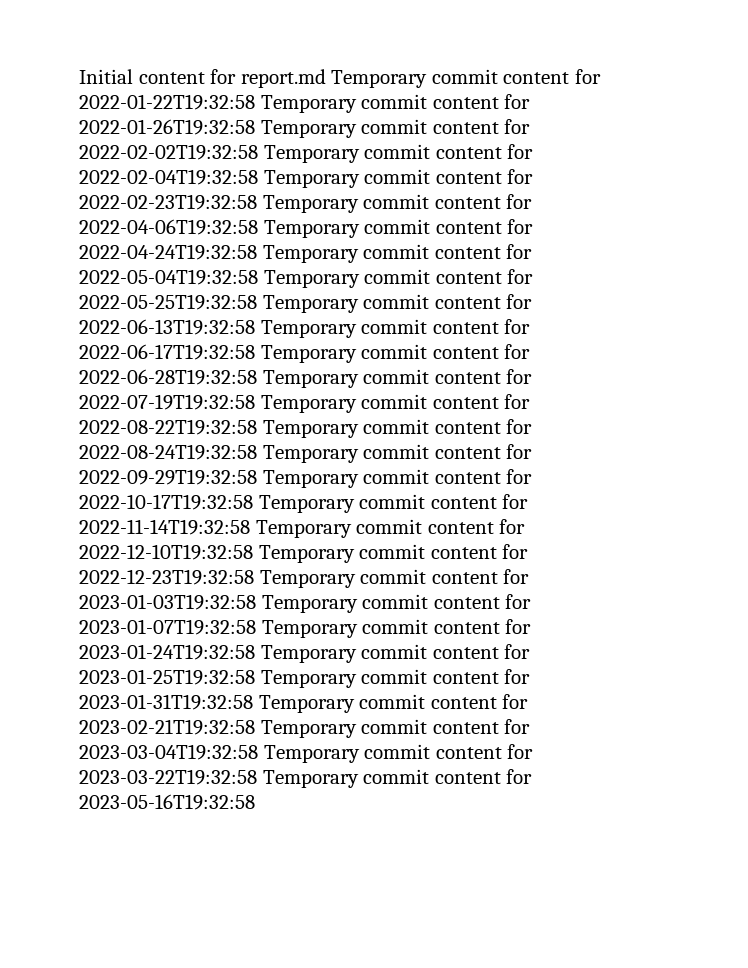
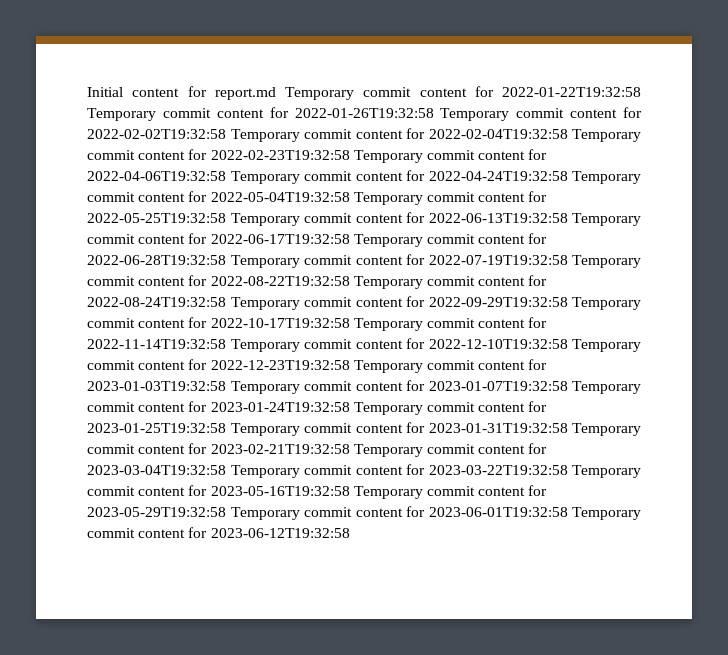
(255, 802) none -> [353,485,548,499] [87,506,641,520] [87,527,350,538] Temporary commit content for 2023-05-29T19:32:58 Temporary commit content for 2023-06-01T19:32:58 Temporary commit content for 2023-06-12T19:32:58

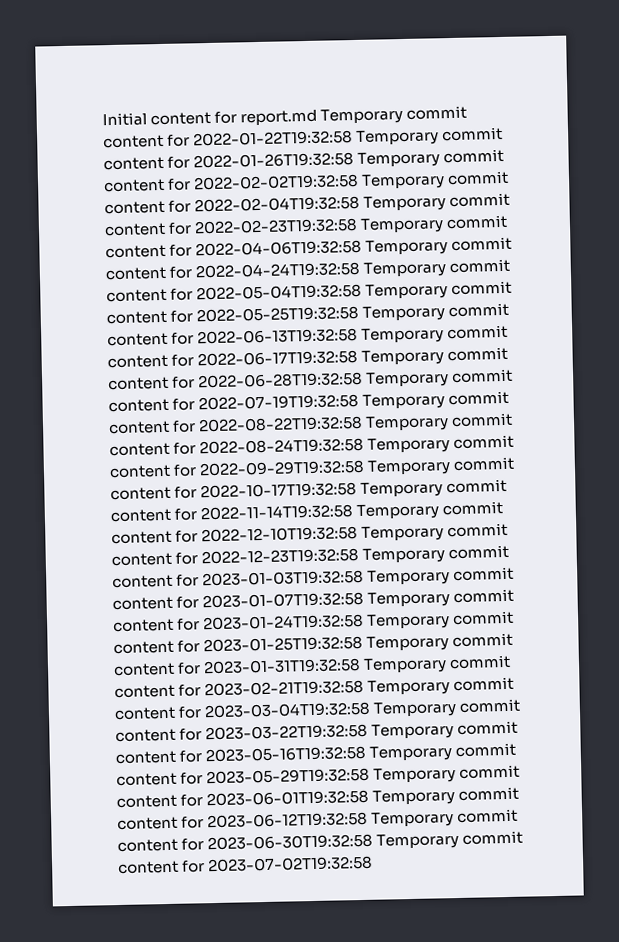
(350, 533) none -> [371,808,519,828] [117,830,524,853] [118,855,374,875] Temporary commit content for 2023-06-30T19:32:58 Temporary commit content for 2023-07-02T19:32:58

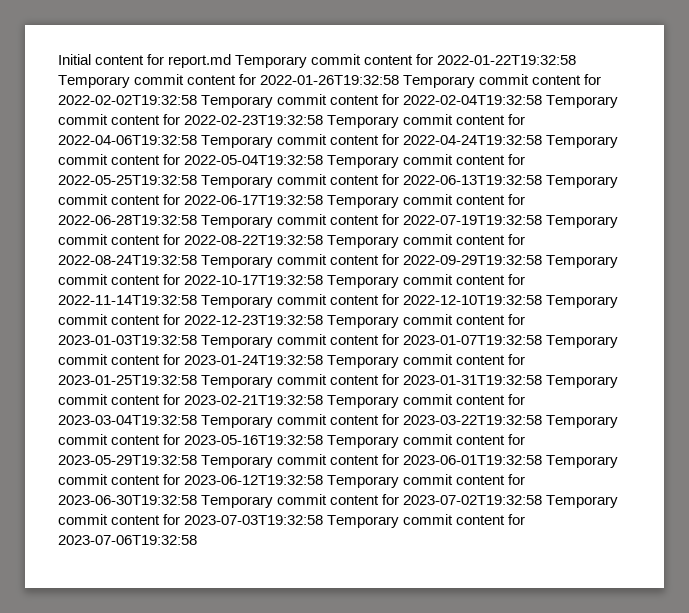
(374, 864) none -> [546,495,619,508] [58,514,526,528] [58,535,197,545] Temporary commit content for 2023-07-03T19:32:58 Temporary commit content for 2023-07-06T19:32:58

